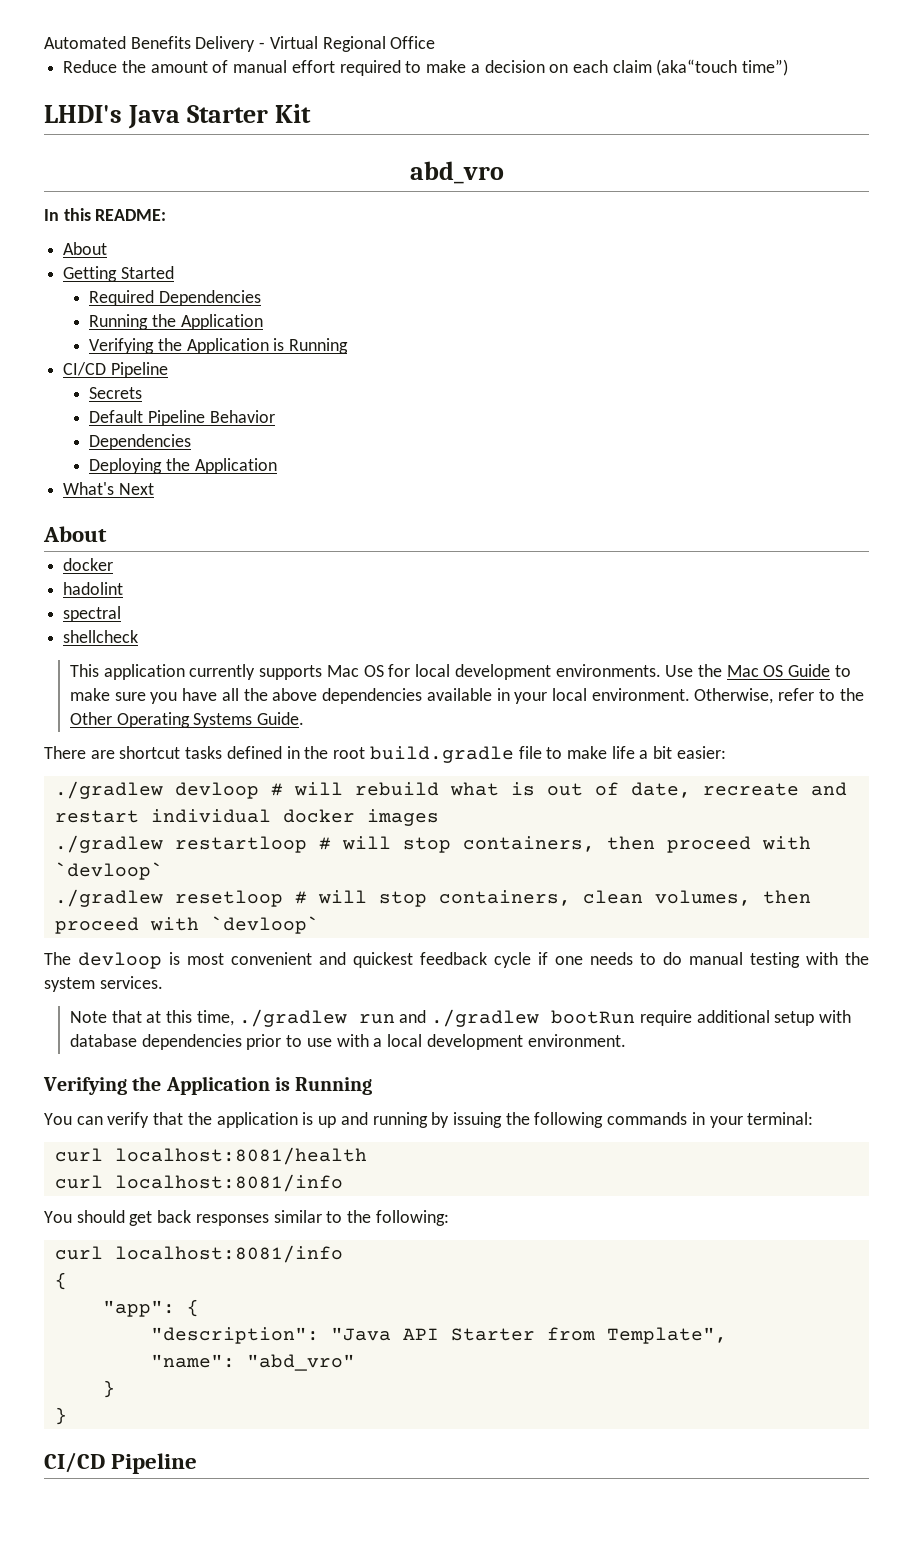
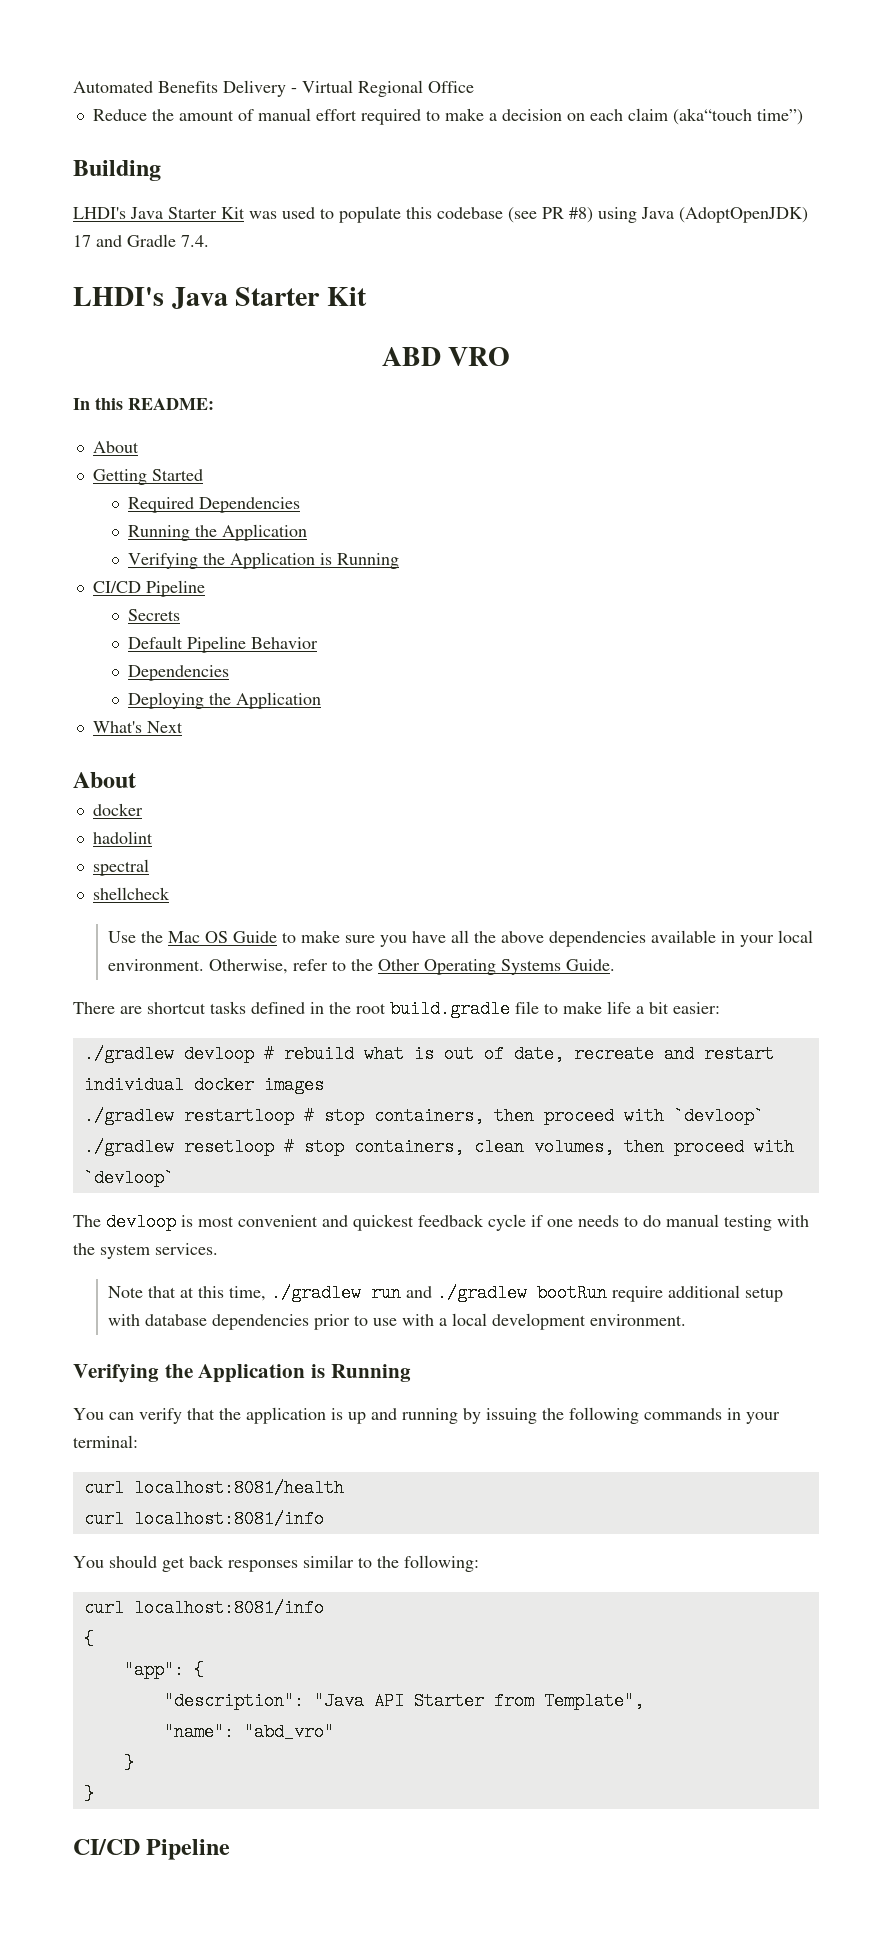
(789, 67) none -> [73,160,161,181] [73,206,808,223] [73,234,209,247] // Building // LHDI's Java Starter Kit was used to populate this codebase (see PR #8) using Java (AdoptOpenJDK) 17 and Gradle 7.4.
[409,161,504,184] abd_vro -> [381,347,511,366] ABD VRO
[70,664,661,680] This application currently supports Mac OS for local development environments. -> (170, 893) none
[293,782,343,796] will -> (274, 1054) none
[341,836,391,850] will -> (314, 1116) none
[317,890,367,904] will -> (294, 1147) none

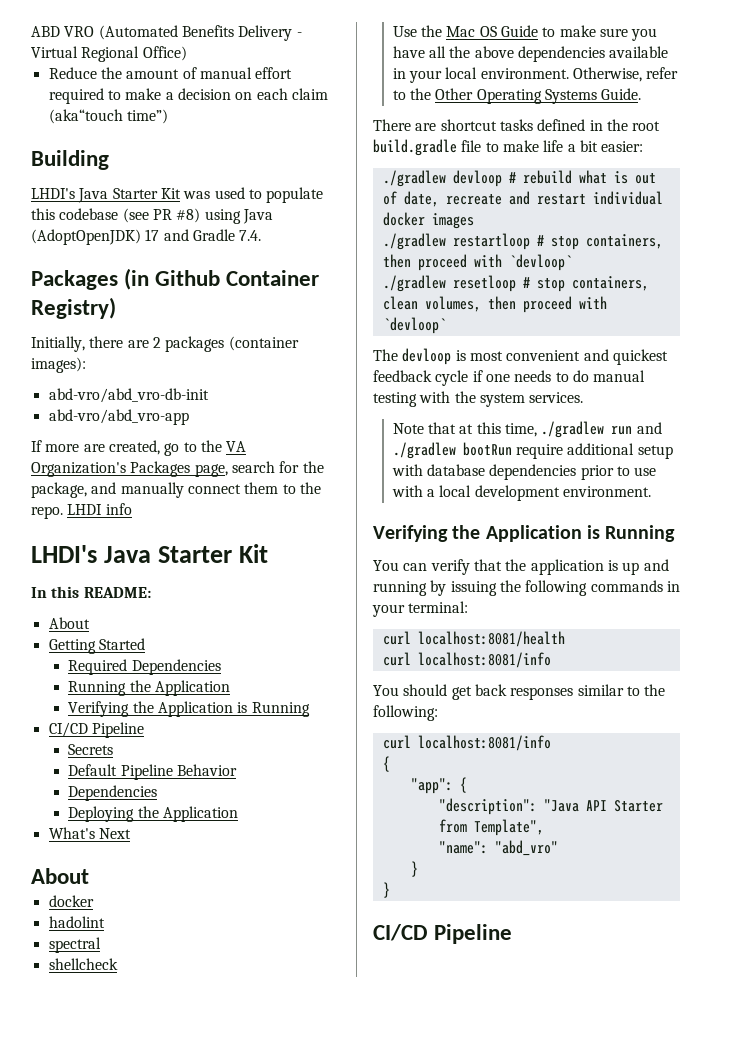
[73,81,153,93] Automated -> [31,25,178,40] ABD VRO (Automated
[428,81,474,93] Office -> [142,46,187,61] Office)
[73,287,367,309] [381,347,511,366] // LHDI's Java Starter Kit // ABD VRO -> [31,268,320,290] [31,297,116,319] [31,336,299,352] [31,357,86,373] [48,388,209,403] [48,409,189,425] [31,440,247,456] [31,461,324,477] [31,482,321,498] [31,503,132,519] [31,544,269,563] // Packages (in Github Container Registry) // Initially, there are 2 packages (container images): // abd-vro/abd_vro-db-init // abd-vro/abd_vro-app // If more are created, go to the VA Organization's Packages page, search for the package, and manually connect them to the repo. LHDI info // LHDI's Java Starter Kit

